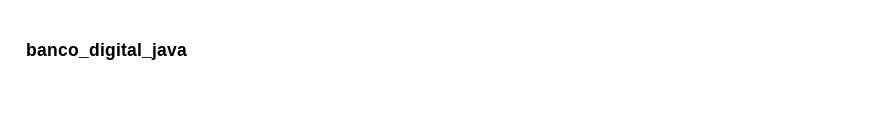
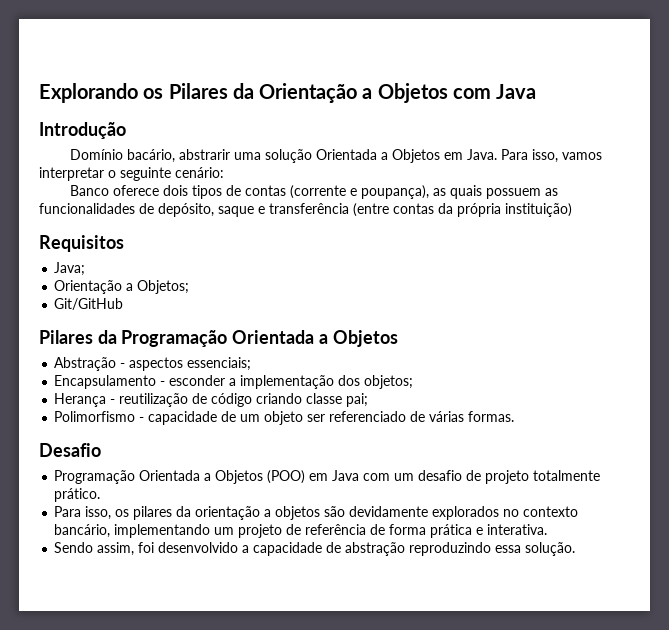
[26,43,187,60] banco_digital_java -> [39,83,537,103] [39,122,126,139] [69,149,602,163] [39,167,224,181] [69,185,558,199] [39,203,572,217] [39,235,124,252] [54,262,86,276] [54,280,190,294] [54,298,124,310] [39,330,398,347] [54,357,252,371] [54,375,414,389] [54,393,369,407] [54,411,515,425] [39,443,101,457] [54,470,601,484] [54,488,101,502] [54,506,579,520] [54,524,548,538] [54,542,576,556] Explorando os Pilares da Orientação a Objetos com Java // Introdução // Domínio bacário, abstrarir uma solução Orientada a Objetos em Java. Para isso, vamos interpretar o seguinte cenário: // Banco oferece dois tipos de contas (corrente e poupança), as quais possuem as funcionalidades de depósito, saque e transferência (entre contas da própria instituição) // Requisitos // Java; // Orientação a Objetos; // Git/GitHub // Pilares da Programação Orientada a Objetos // Abstração - aspectos essenciais; // Encapsulamento - esconder a implementação dos objetos; // Herança - reutilização de código criando classe pai; // Polimorfismo - capacidade de um objeto ser referenciado de várias formas. // Desafio // Programação Orientada a Objetos (POO) em Java com um desafio de projeto totalmente prático. // Para isso, os pilares da orientação a objetos são devidamente explorados no contexto bancário, implementando um projeto de referência de forma prática e interativa. // Sendo assim, foi desenvolvido a capacidade de abstração reproduzindo essa solução.

